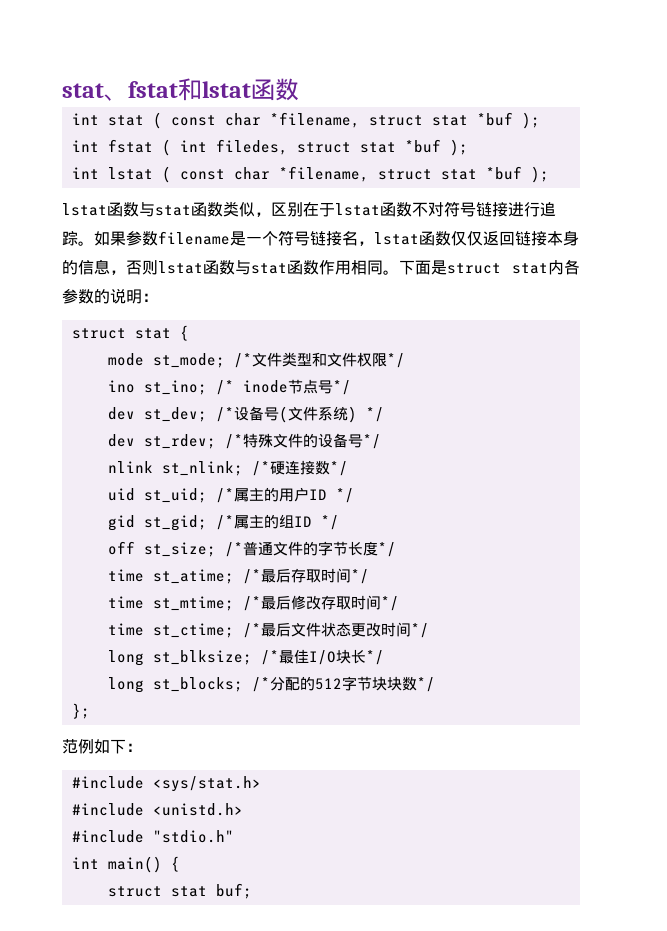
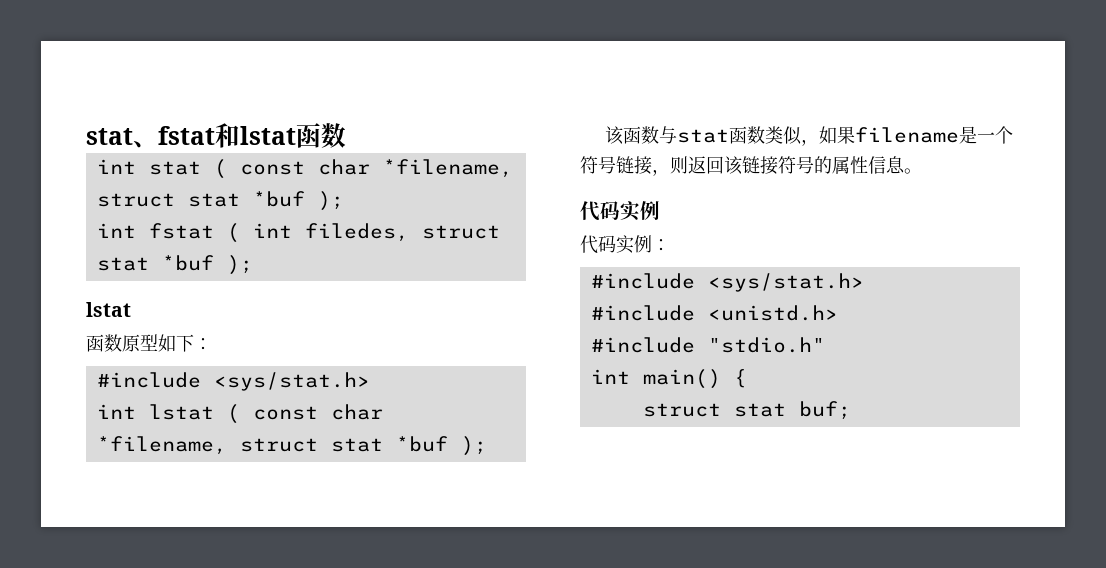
(468, 147) none -> [86,302,131,317] [86,334,212,352] [96,372,370,391] // lstat // 函数原型如下： // #include <sys/stat.h>
[62,203,107,216] lstat -> [604,126,624,145] 该
[271,201,556,217] [62,230,158,246] 区别在于lstat函数不对符号链接进行追踪。如果参数 -> [818,126,855,144] 如果
[342,230,579,246] [62,259,580,275] [62,288,158,304] [71,325,189,341] [107,352,405,368] [107,379,351,395] [107,406,384,423] [107,433,381,449] [107,460,348,476] [107,487,354,503] [107,514,339,531] [107,541,396,557] [107,568,369,584] [107,595,399,611] [107,622,429,638] [107,649,384,666] [107,676,435,693] [71,703,90,719] [62,739,126,754] 名，lstat函数仅仅返回链接本身的信息，否则lstat函数与stat函数作用相同。下面是struct stat内各参数的说明： // struct stat { // mode st_mode; /*文件类型和文件权限*/ // ino st_ino; /* inode节点号*/ // dev st_dev; /*设备号(文件系统) */ // dev st_rdev; /*特殊文件的设备号*/ // nlink st_nlink; /*硬连接数*/ // uid st_uid; /*属主的用户ID */ // gid st_gid; /*属主的组ID */ // off st_size; /*普通文件的字节长度*/ // time st_atime; /*最后存取时间*/ // time st_mtime; /*最后修改存取时间*/ // time st_ctime; /*最后文件状态更改时间*/ // long st_blksize; /*最佳I/O块长*/ // long st_blocks; /*分配的512字节块块数*/ // }; // 范例如下 -> [652,156,922,176] [580,201,660,221] [580,235,652,254] ，则返回该链接符号的属性信息。 // 代码实例 // 代码实例

